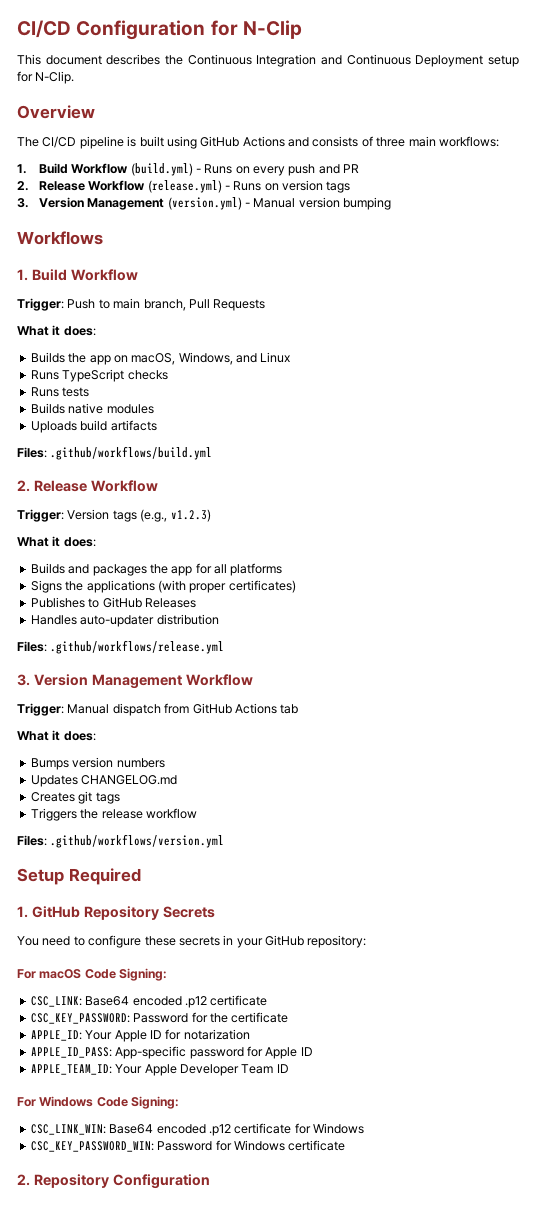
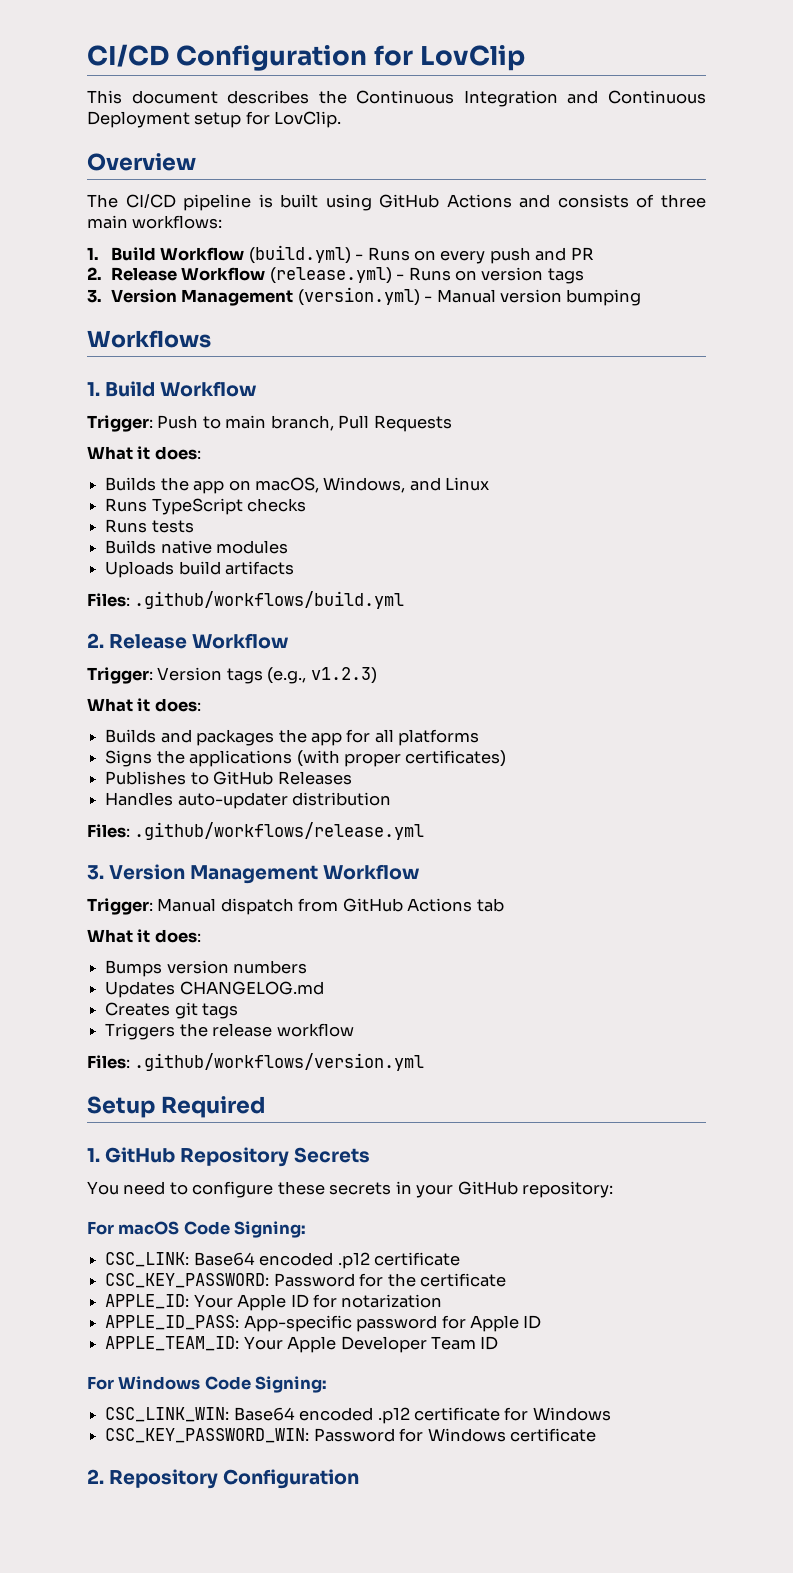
[242,20,302,39] N-Clip -> [420,45,526,71] LovClip
[35,71,75,84] N-Clip. -> [274,111,342,128] LovClip.

